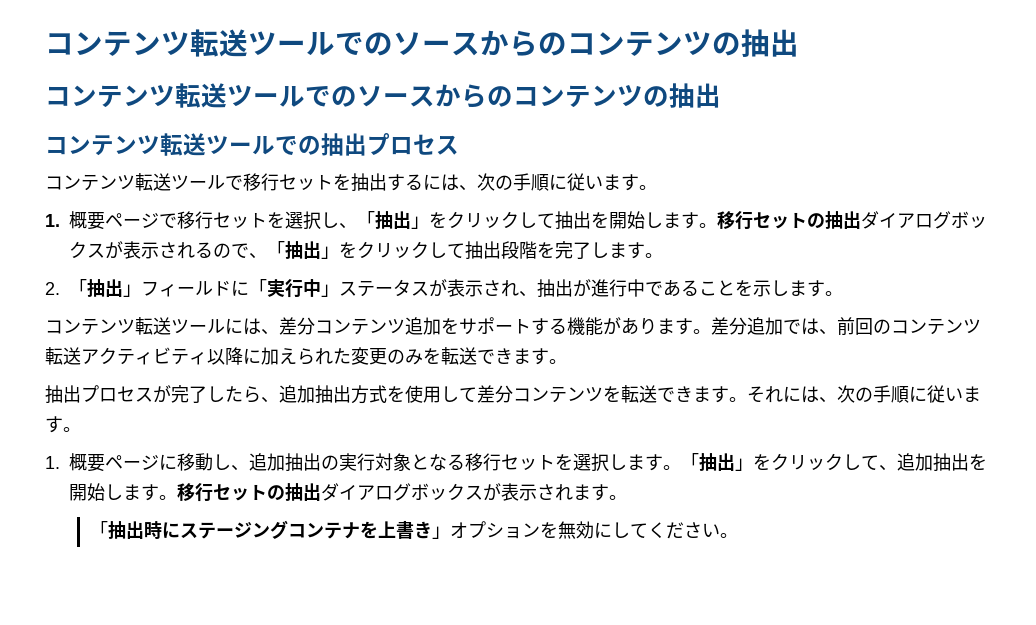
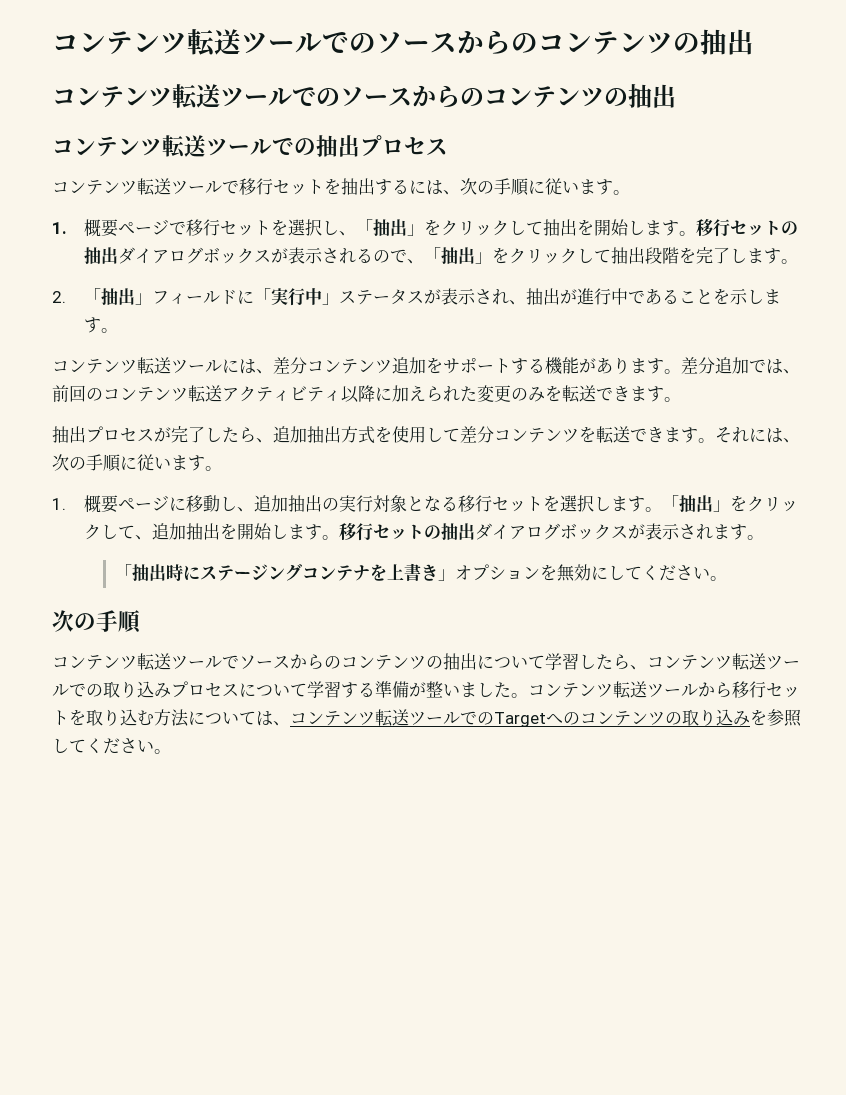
(738, 535) none -> [52,610,141,633] [52,653,800,671] [52,681,800,699] [52,709,802,727] [52,738,171,754] // 次の手順 // コンテンツ転送ツールでソースからのコンテンツの抽出について学習したら、コンテンツ転送ツールでの取り込みプロセスについて学習する準備が整いました。コンテンツ転送ツールから移行セットを取り込む方法については、コンテンツ転送ツールでのTargetへのコンテンツの取り込みを参照してください。

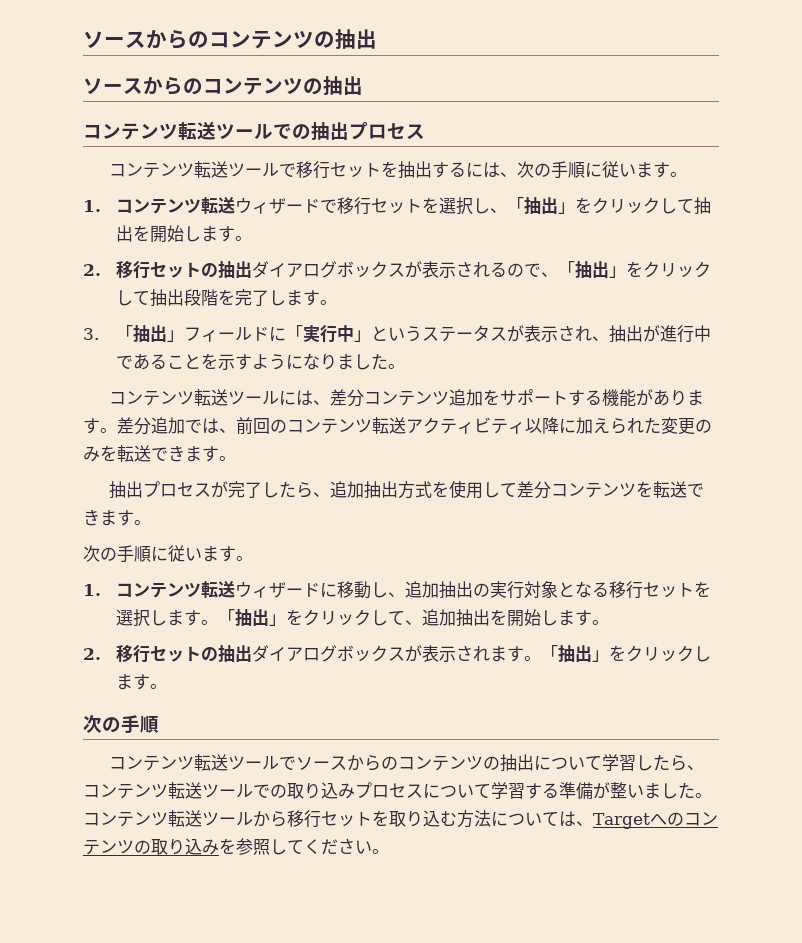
[52,29,754,57] [52,84,340,110] コンテンツ転送ツールでのソースからのコンテンツの抽出 // コンテンツ転送ツールでの -> [83,29,377,49] ソースからのコンテンツの抽出 //
[83,219,169,237] 概要ページ -> [115,197,320,214] コンテンツ転送ウィザード
(696, 233) none -> [83,264,101,276] // 2.
[52,291,66,303] 2. -> [83,328,99,340] 3.
(339, 299) none -> [370,326,422,342] という
[746,289,781,304] [83,317,101,333] します -> [234,353,388,370] すようになりました
[715,427,800,443] [52,454,222,472] [52,495,169,513] それには、次の手順に従います。 // 1.概要ページ -> [83,545,253,563] [83,581,320,598] // 次の手順に従います。 // 1.コンテンツ転送ウィザード
(339, 537) none -> [83,648,101,660] // 2.
[115,563,711,582] // 「抽出時にステージングコンテナを上書き」オプションを無効にしてください -> [540,645,711,663] [115,674,150,690] 「抽出」をクリックします
[290,709,494,727] コンテンツ転送ツールでの -> (593, 823) none

